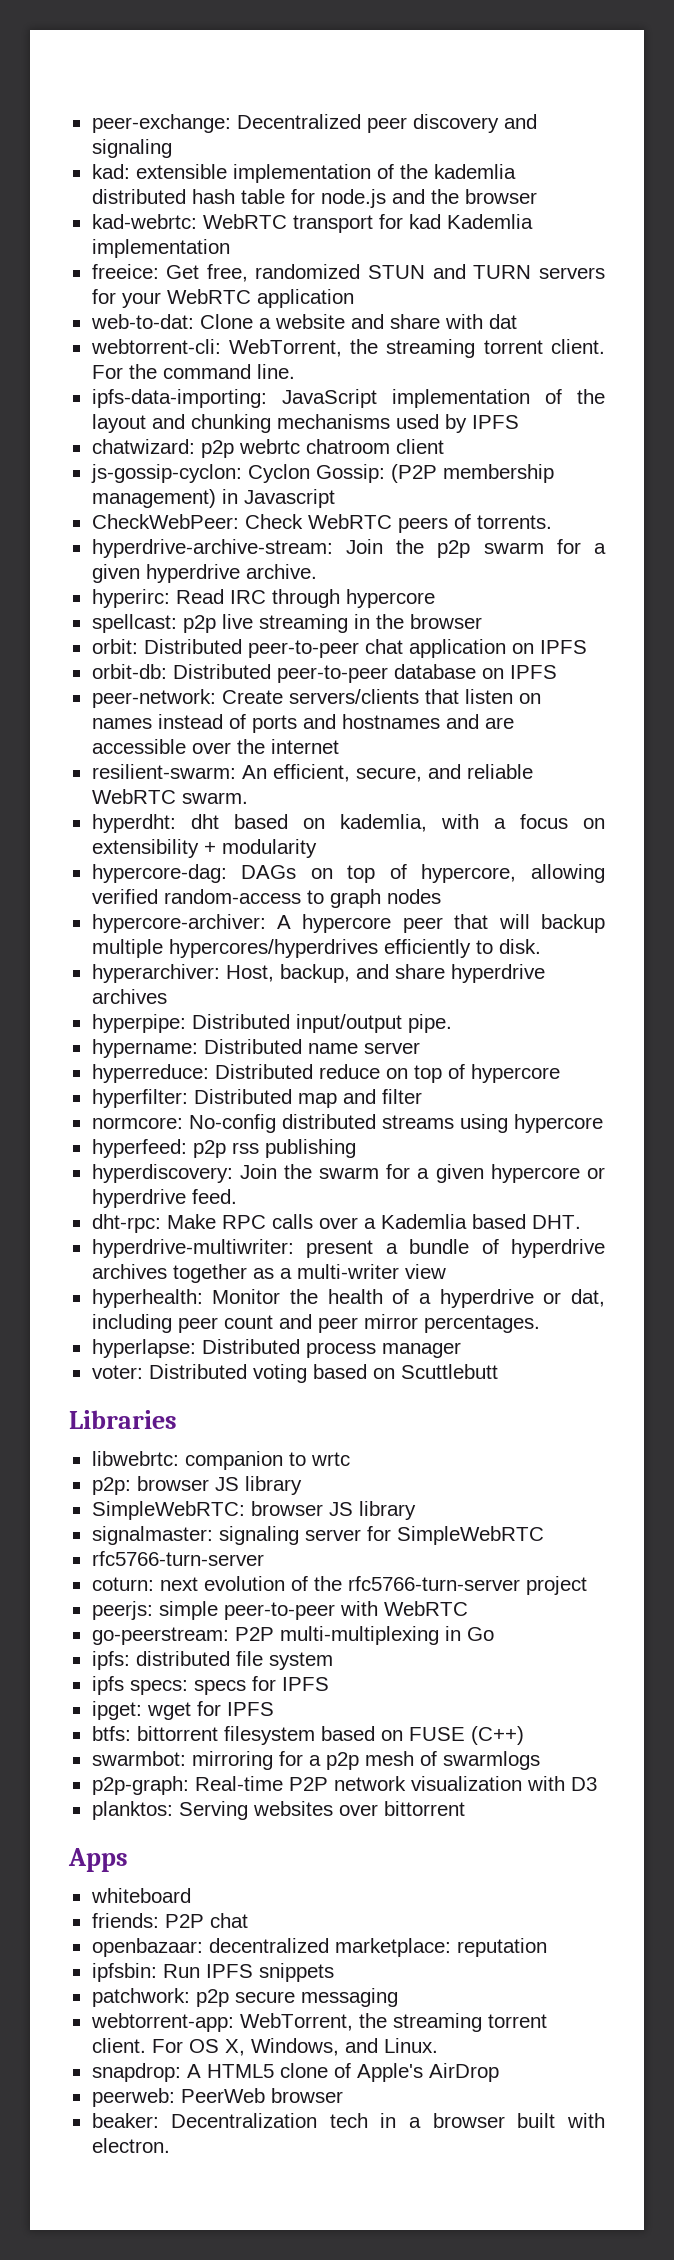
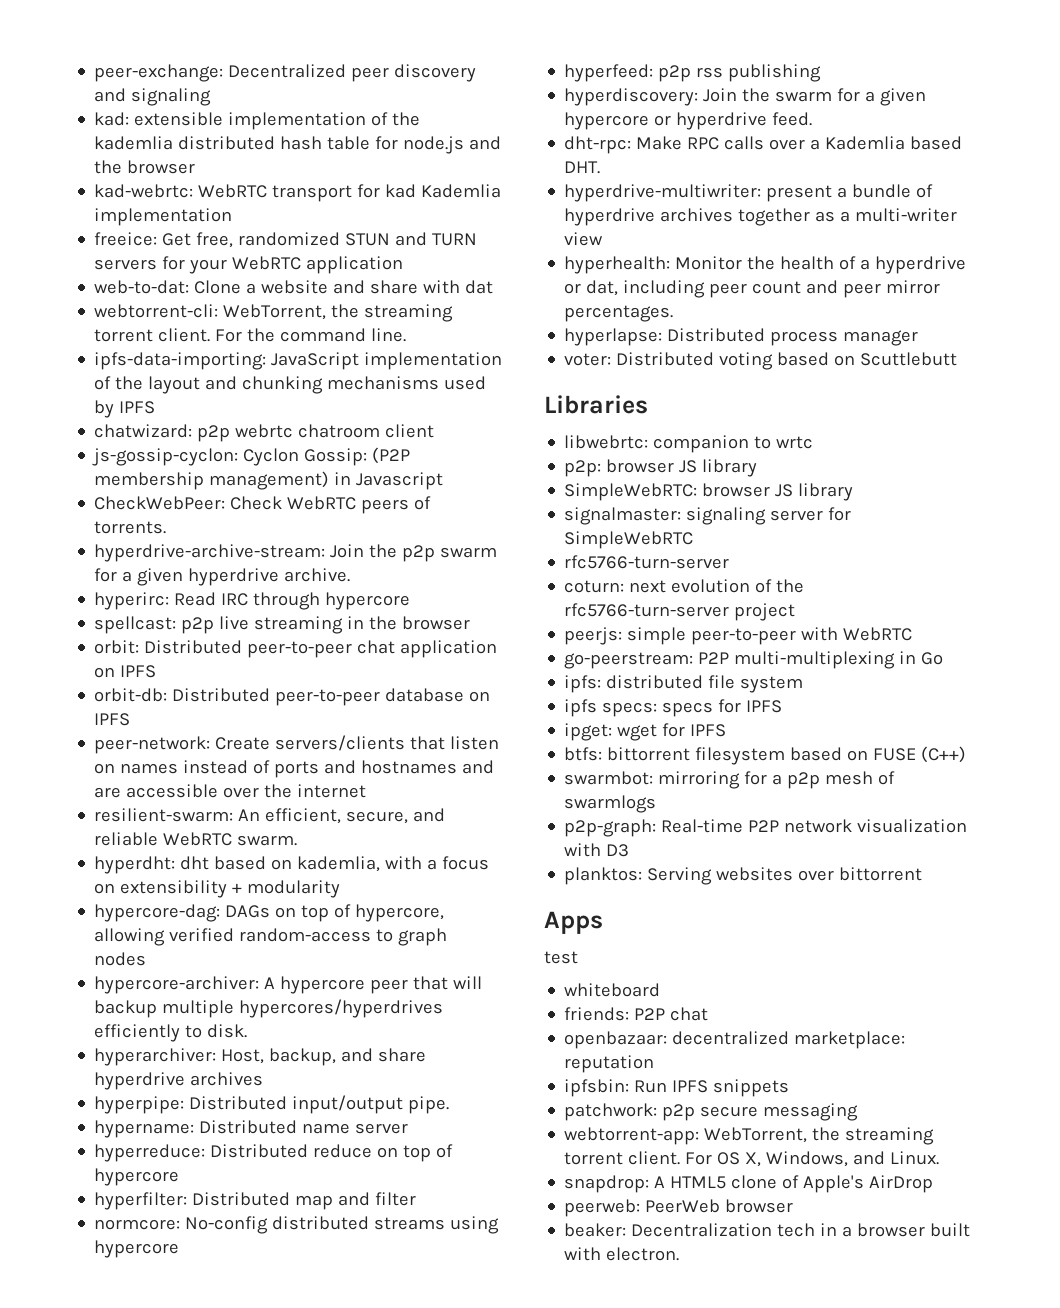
(128, 1860) none -> [544,951,578,964] // test

